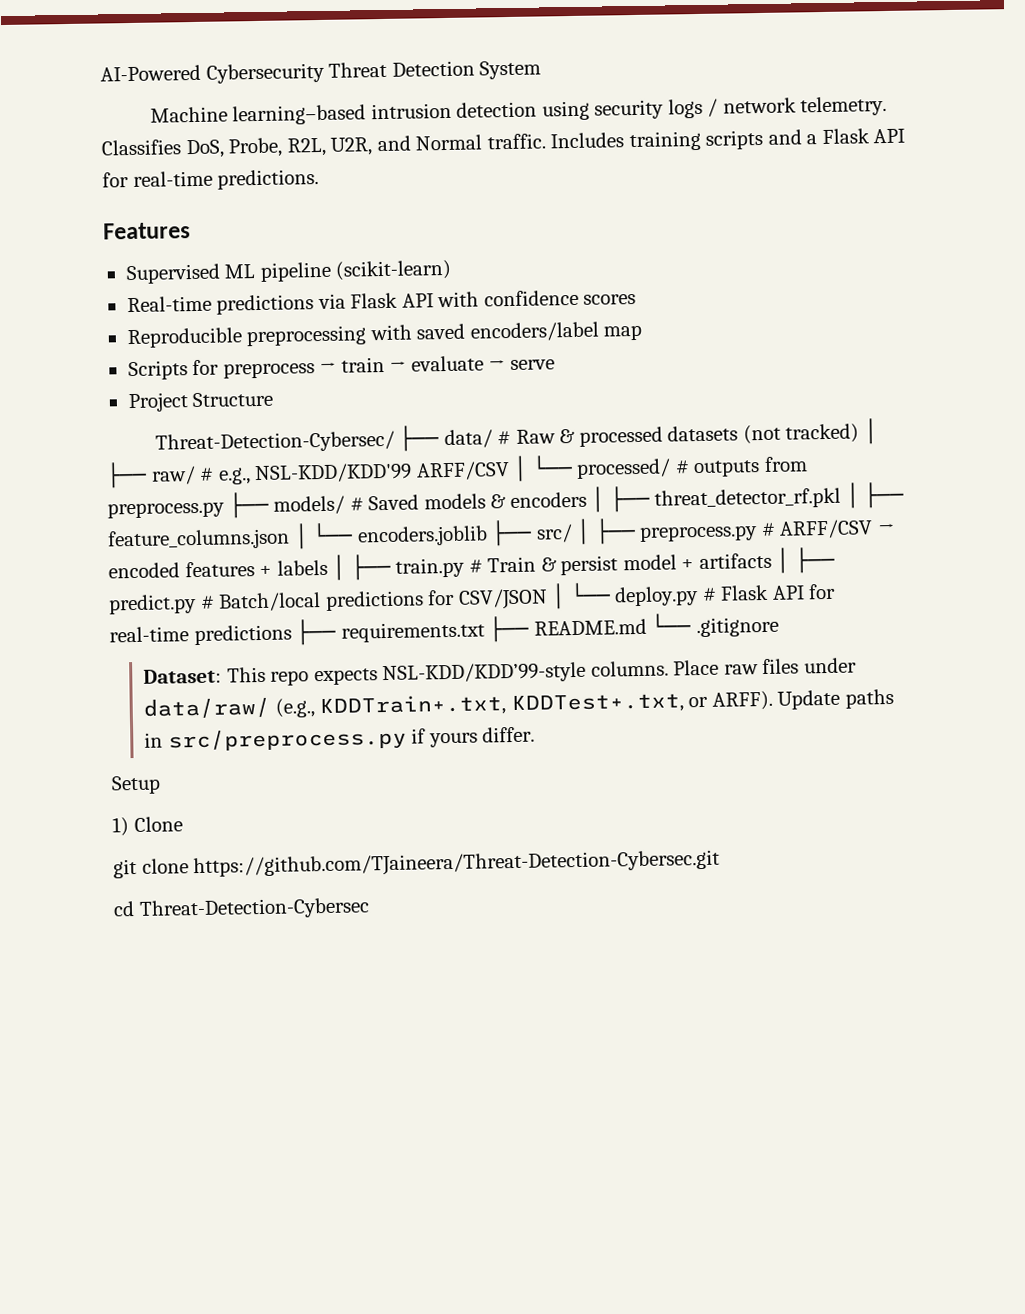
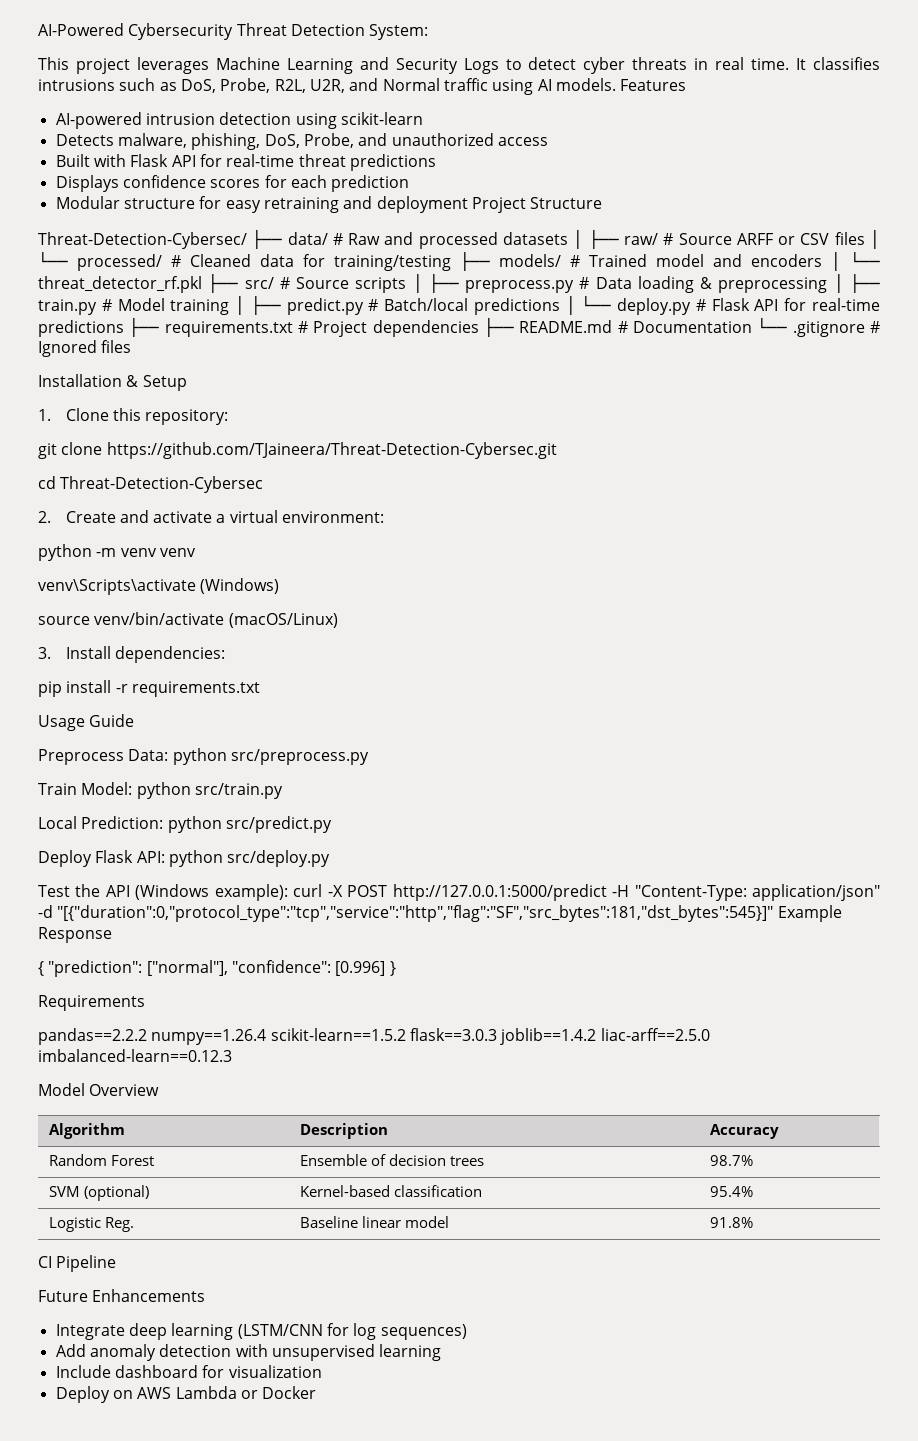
[479,60,542,80] [149,95,888,126] [101,139,181,156] System // Machine learning–based intrusion detection using security logs / network telemetry. Classifies -> [369,24,429,40] [38,57,880,74] [38,78,177,91] System: // This project leverages Machine Learning and Security Logs to detect cyber threats in real time. It classifies intrusions such as
[486,128,906,152] [102,169,320,190] [103,222,191,240] [125,259,452,285] [126,289,637,315] [126,321,643,349] [127,355,555,381] traffic. Includes training scripts and a Flask API for real-time predictions. // Features // Supervised ML pipeline (scikit-learn) // Real-time predictions via Flask API with confidence scores // Reproducible preprocessing with saved encoders/label map // Scripts for preprocess → train → evaluate → serve // -> [443,78,687,95] [55,112,423,129] [55,133,548,150] [55,154,436,171] [55,175,410,192] [55,196,468,213] traffic using AI models. Features // AI-powered intrusion detection using scikit-learn // Detects malware, phishing, DoS, Probe, and unauthorized access // Built with Flask API for real-time threat predictions // Displays confidence scores for each prediction // Modular structure for easy retraining and deployment
[559,428,576,444] & -> [384,232,414,245] and
[742,423,860,445] (not tracked) -> (569, 238) none
[217,455,808,485] [107,481,905,519] [107,518,895,551] [108,552,772,581] e.g., NSL-KDD/KDD'99 ARFF/CSV │ └── processed/ # outputs from preprocess.py ├── models/ # Saved models & encoders │ ├── threat_detector_rf.pkl │ ├── feature_columns.json │ └── encoders.joblib ├── src/ │ ├── preprocess.py # ARFF/CSV → encoded features + labels │ ├── train.py # Train & persist model + artifacts -> [678,229,880,249] [38,251,880,271] [38,273,880,293] [38,298,230,315] Source ARFF or CSV files │ └── processed/ # Cleaned data for training/testing ├── models/ # Trained model and encoders │ └── threat_detector_rf.pkl ├── src/ # Source scripts │ ├── preprocess.py # Data loading & preprocessing │ ├── train.py # Model training
[427,588,548,610] for CSV/JSON -> (560, 306) none
[489,613,779,643] [142,657,857,686] [142,688,894,719] [143,726,536,752] ├── README.md └── .gitignore // Dataset: This repo expects NSL-KDD/KDD’99-style columns. Place raw files under data/raw/ (e.g., KDDTrain+.txt, KDDTest+.txt, or ARFF). Update paths in src/preprocess.py if yours differ. // -> [298,317,881,337] [38,340,132,357] [38,374,139,387] # Project dependencies ├── README.md # Documentation └── .gitignore # Ignored files // Installation &
[112,817,129,837] 1) -> [38,409,51,421] 1.
(183, 824) none -> [112,408,229,425] this repository:
(370, 908) none -> [38,510,385,523] [38,544,196,561] [38,578,280,595] [38,612,338,628] [38,646,225,663] [38,680,260,697] [38,714,135,731] [38,748,369,765] [38,782,283,799] [38,816,332,833] [38,850,331,867] [38,884,880,901] [38,905,842,922] [38,927,112,943] [38,960,396,977] [38,995,145,1011] [38,1028,710,1045] [38,1049,232,1062] [38,1083,160,1096] [49,1123,126,1139] [300,1123,389,1139] [710,1124,780,1139] [49,1154,155,1166] [300,1154,485,1166] [710,1155,754,1166] [49,1185,150,1201] [300,1185,483,1197] [710,1186,754,1197] [49,1217,135,1232] [300,1216,450,1228] [710,1217,754,1228] [38,1255,117,1272] [38,1289,206,1302] [55,1323,467,1340] [55,1344,442,1361] [55,1365,322,1378] [55,1386,317,1403] // 2. Create and activate a virtual environment: // python -m venv venv // venv\Scripts\activate (Windows) // source venv/bin/activate (macOS/Linux) // 3. Install dependencies: // pip install -r requirements.txt // Usage Guide // Preprocess Data: python src/preprocess.py // Train Model: python src/train.py // Local Prediction: python src/predict.py // Deploy Flask API: python src/deploy.py // Test the API (Windows example): curl -X POST http://127.0.0.1:5000/predict -H "Content-Type: application/json" -d "[{"duration":0,"protocol_type":"tcp","service":"http","flag":"SF","src_bytes":181,"dst_bytes":545}]" Example Response // { "prediction": ["normal"], "confidence": [0.996] } // Requirements // pandas==2.2.2 numpy==1.26.4 scikit-learn==1.5.2 flask==3.0.3 joblib==1.4.2 liac-arff==2.5.0 imbalanced-learn==0.12.3 // Model Overview // Algorithm | Description | Accuracy // Random Forest | Ensemble of decision trees | 98.7% // SVM (optional) | Kernel-based classification | 95.4% // Logistic Reg. | Baseline linear model | 91.8% // CI Pipeline // Future Enhancements // Integrate deep learning (LSTM/CNN for log sequences) // Add anomaly detection with unsupervised learning // Include dashboard for visualization // Deploy on AWS Lambda or Docker

